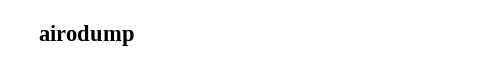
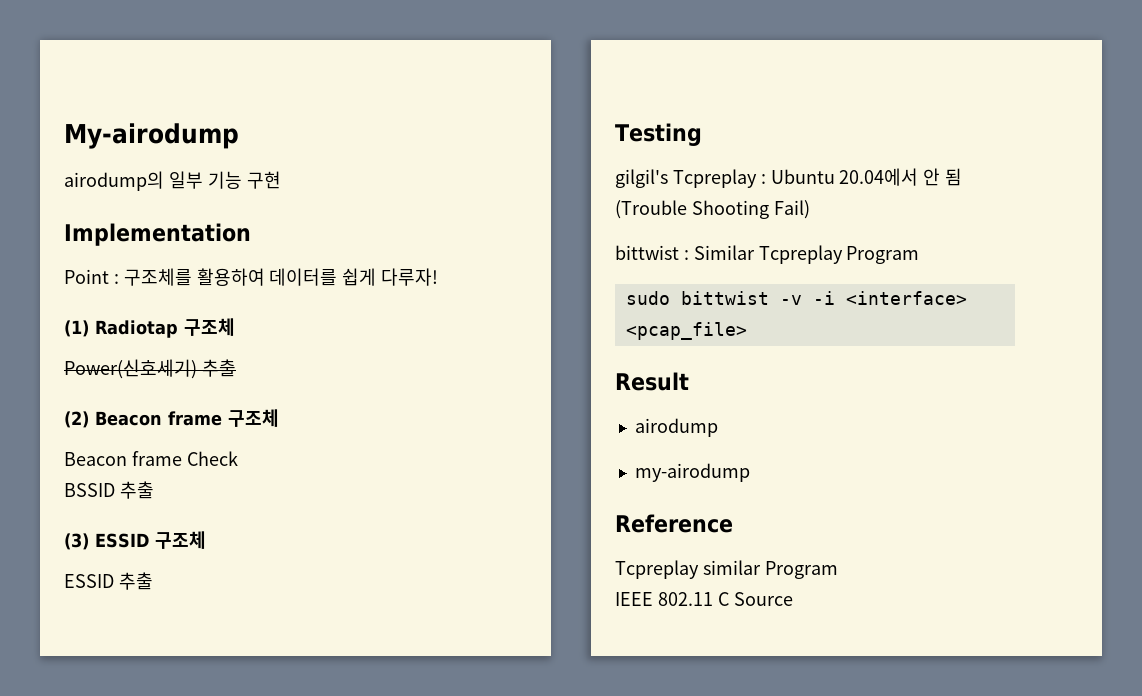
[39,25,135,46] airodump -> [64,123,239,149] [64,171,281,191] [64,223,251,246] [64,268,439,286] [64,318,235,338] [64,359,236,379] [64,409,279,428] [64,451,238,466] [64,481,154,499] [64,531,206,550] [64,572,153,590] [615,123,702,146] [615,168,963,188] [615,200,810,219] [615,245,920,264] [625,291,967,305] [625,322,747,340] [615,372,689,391] [634,418,718,437] [634,463,750,482] [615,514,733,533] [615,560,838,579] [615,592,793,606] My-airodump // airodump의 일부 기능 구현 // Implementation // Point : 구조체를 활용하여 데이터를 쉽게 다루자! // (1) Radiotap 구조체 // Power(신호세기) 추출 // (2) Beacon frame 구조체 // Beacon frame Check // BSSID 추출 // (3) ESSID 구조체 // ESSID 추출 // Testing // gilgil's Tcpreplay : Ubuntu 20.04에서 안 됨 (Trouble Shooting Fail) // bittwist : Similar Tcpreplay Program // sudo bittwist -v -i <interface> <pcap_file> // Result // airodump // my-airodump // Reference // Tcpreplay similar Program // IEEE 802.11 C Source

